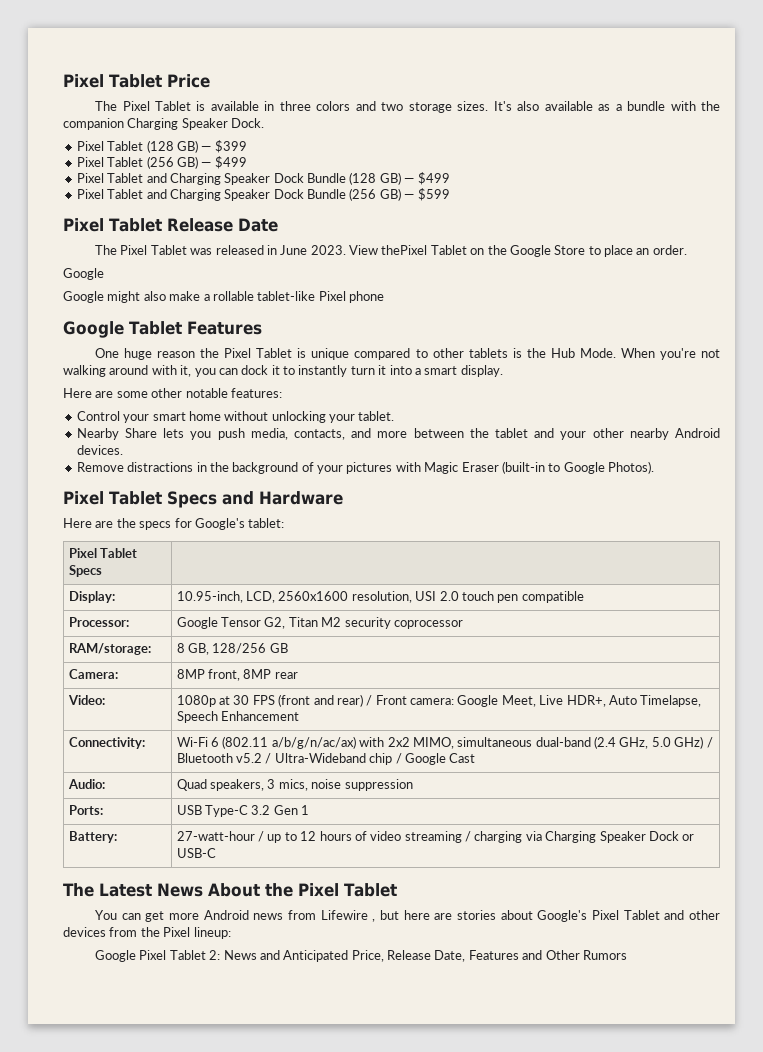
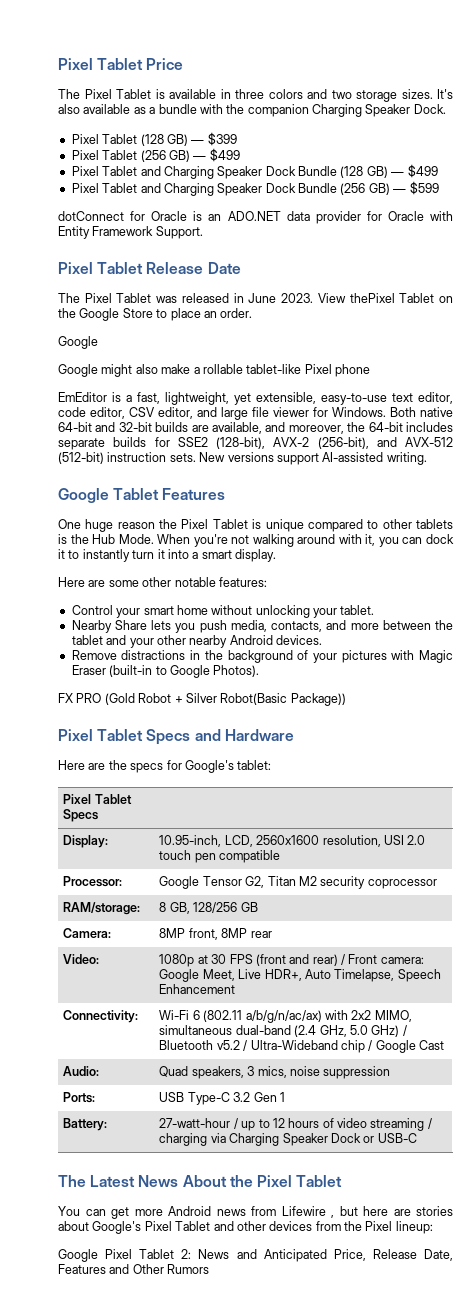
(450, 194) none -> [58,211,454,224] [58,226,203,239] // dotConnect for Oracle is an ADO.NET data provider for Oracle with Entity Framework Support.
(384, 297) none -> [58,392,453,405] [58,407,453,420] [58,422,453,434] [58,437,453,450] [58,452,427,465] // EmEditor is a fast, lightweight, yet extensible, easy-to-use text editor, code editor, CSV editor, and large file viewer for Windows. Both native 64-bit and 32-bit builds are available, and moreover, the 64-bit includes separate builds for SSE2 (128-bit), AVX-2 (256-bit), and AVX-512 (512-bit) instruction sets. New versions support AI-assisted writing.
(654, 467) none -> [58,693,346,706] // FX PRO (Gold Robot + Silver Robot(Basic Package))

